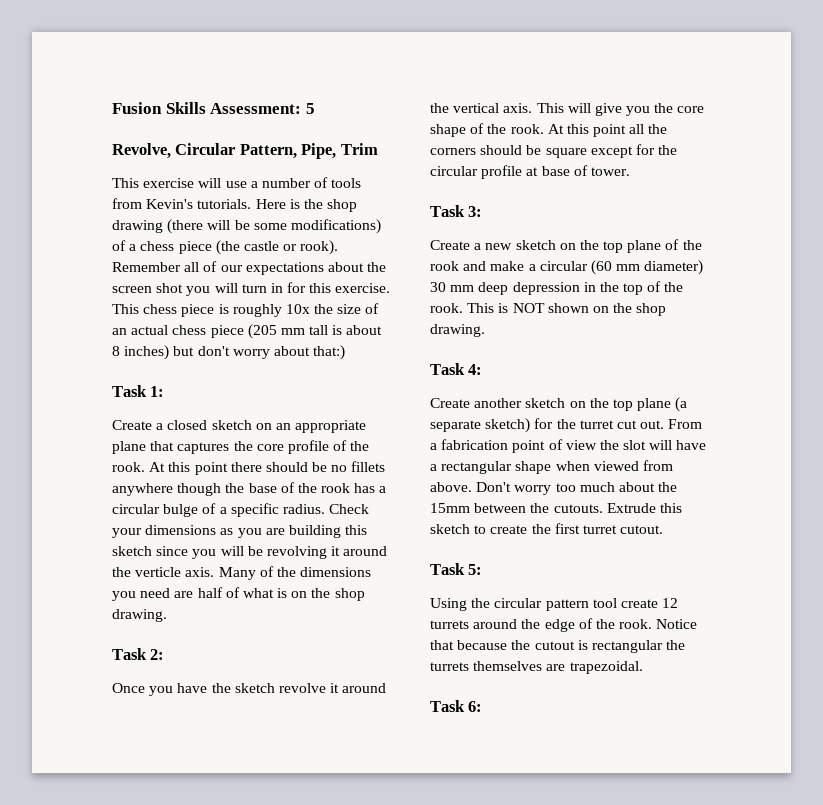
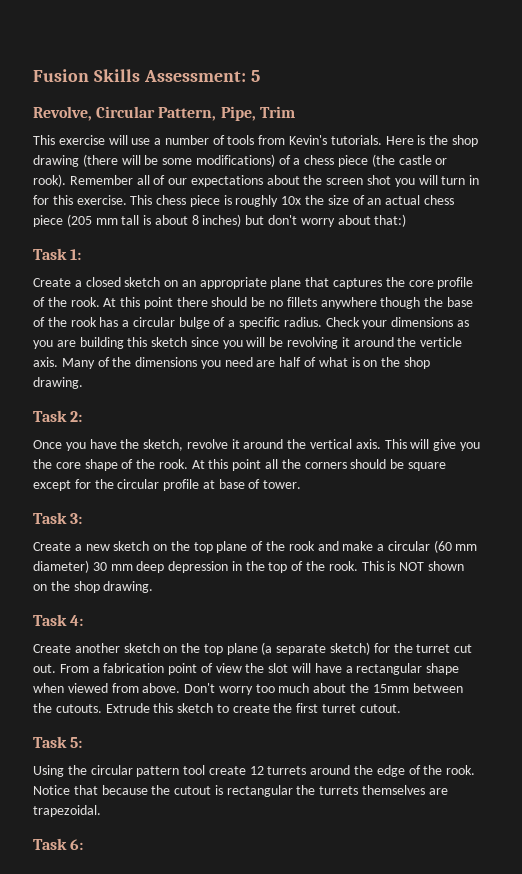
[234,683,275,693] sketch -> [143,439,184,451] sketch,

